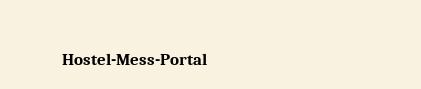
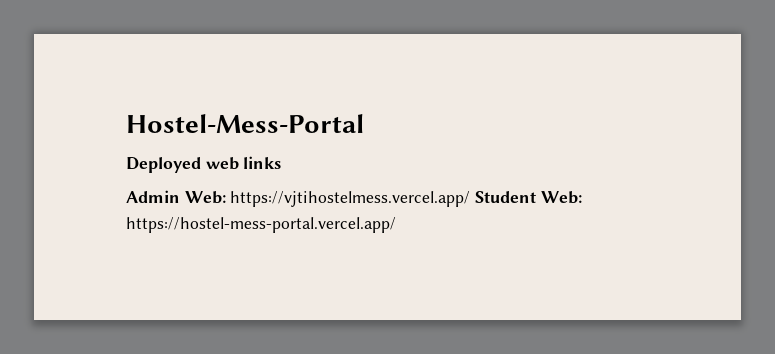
(207, 59) none -> [126,156,282,173] [126,190,582,207] [126,217,396,233] // Deployed web links // Admin Web: https://vjtihostelmess.vercel.app/ Student Web: https://hostel-mess-portal.vercel.app/

